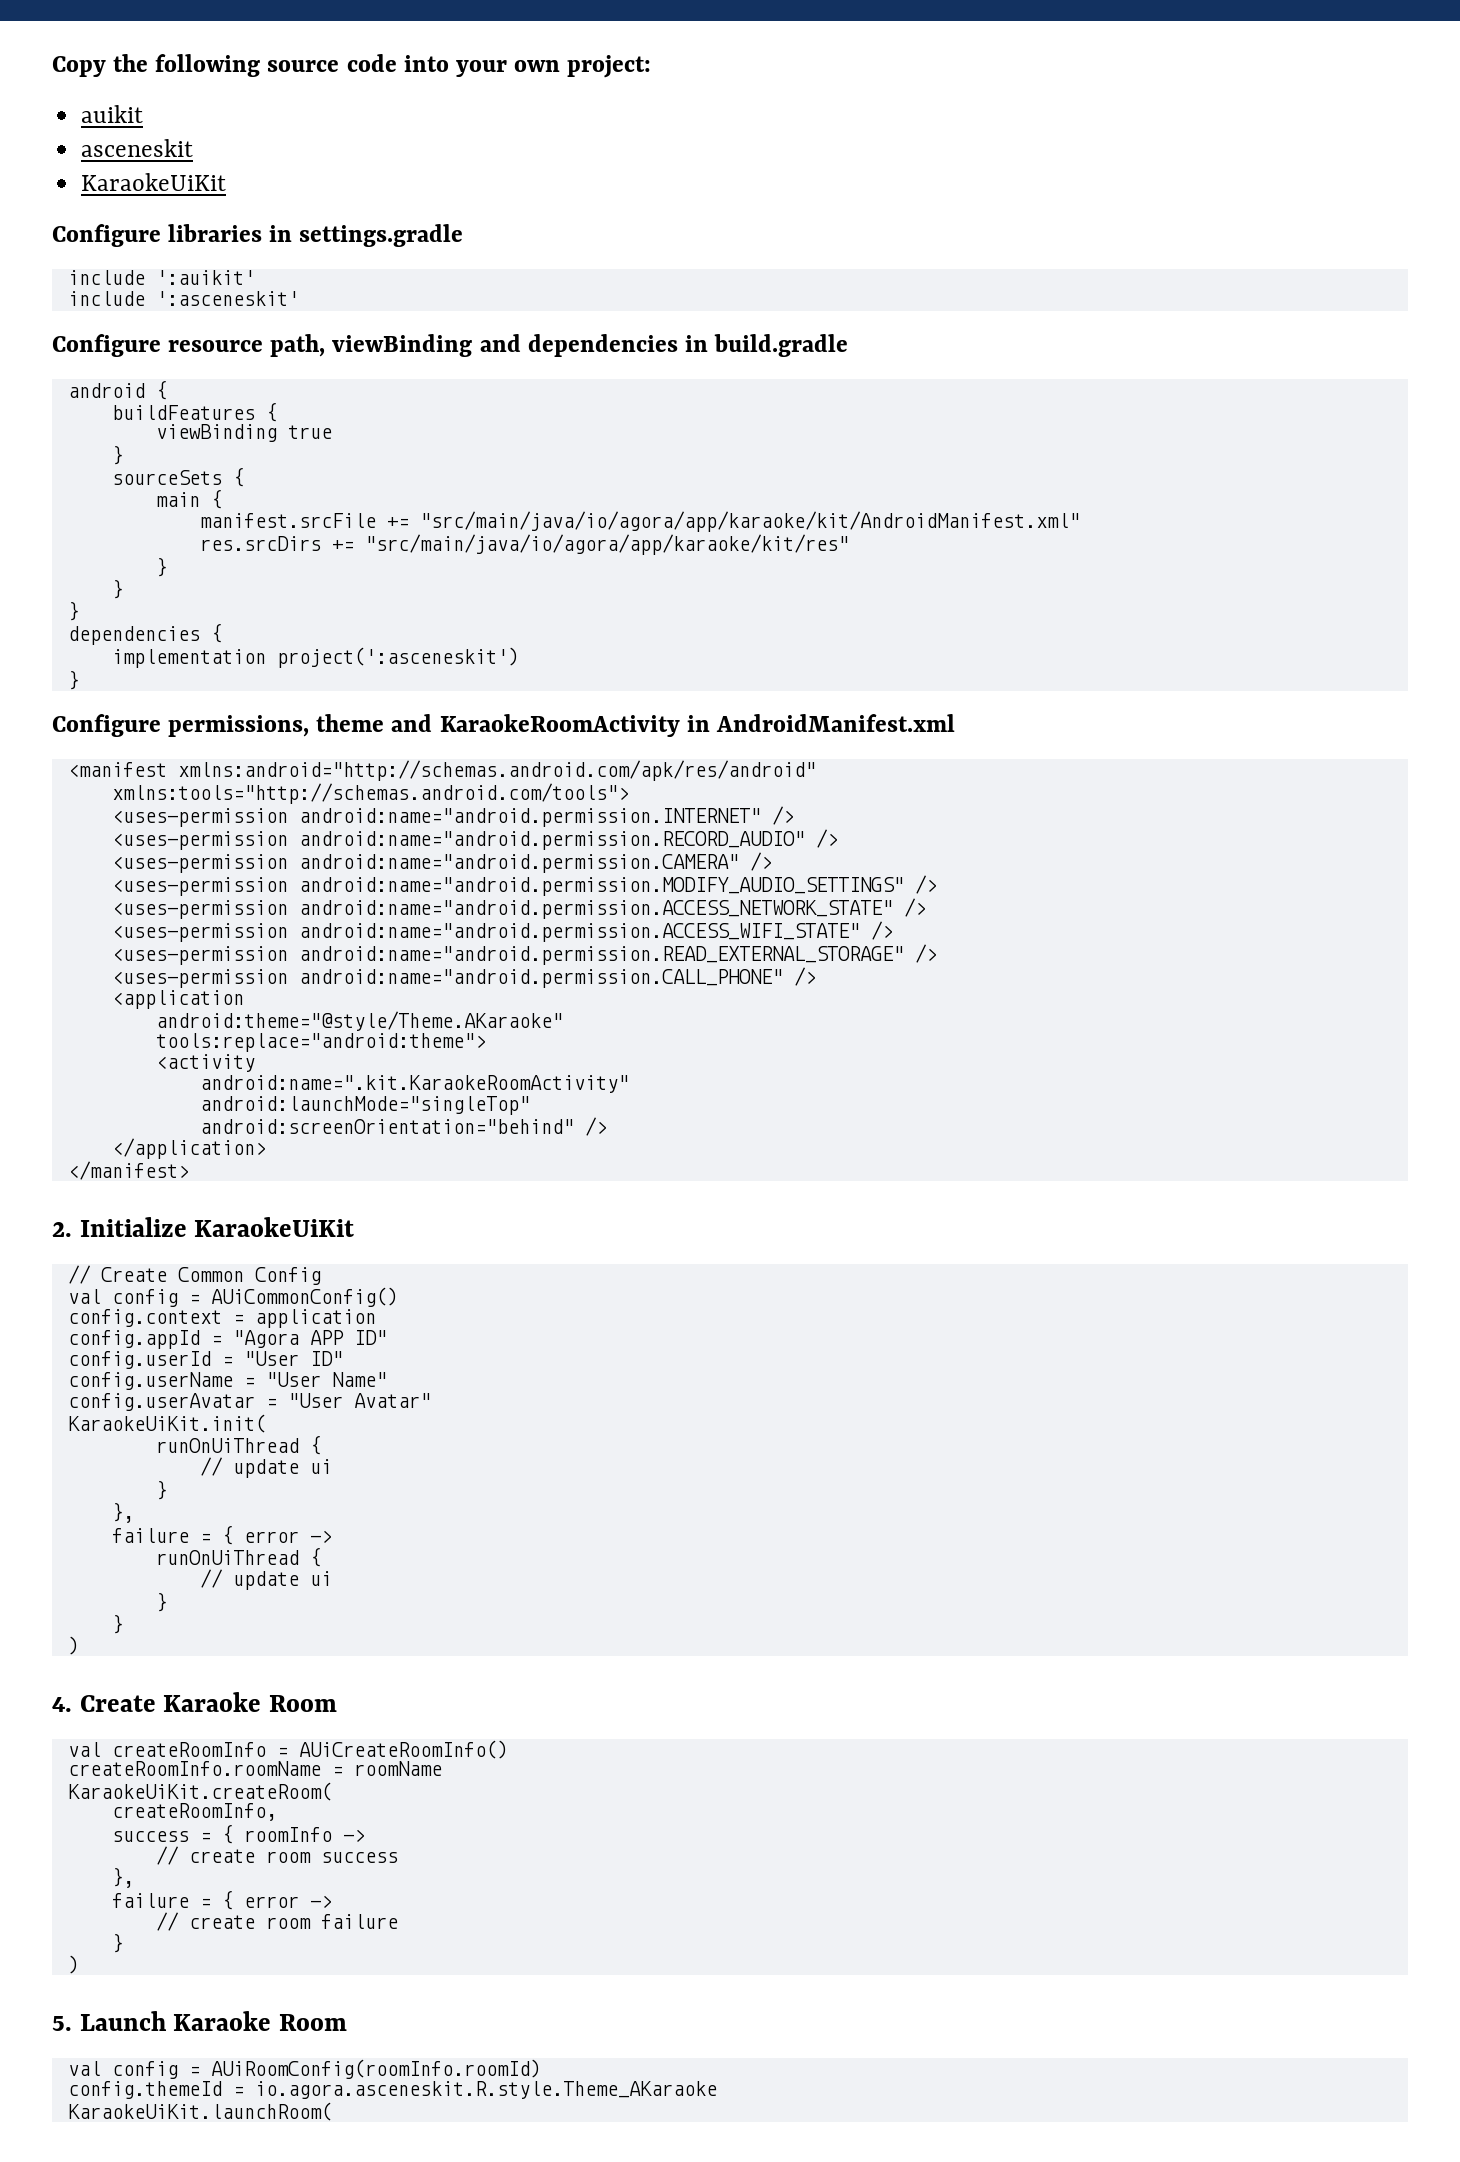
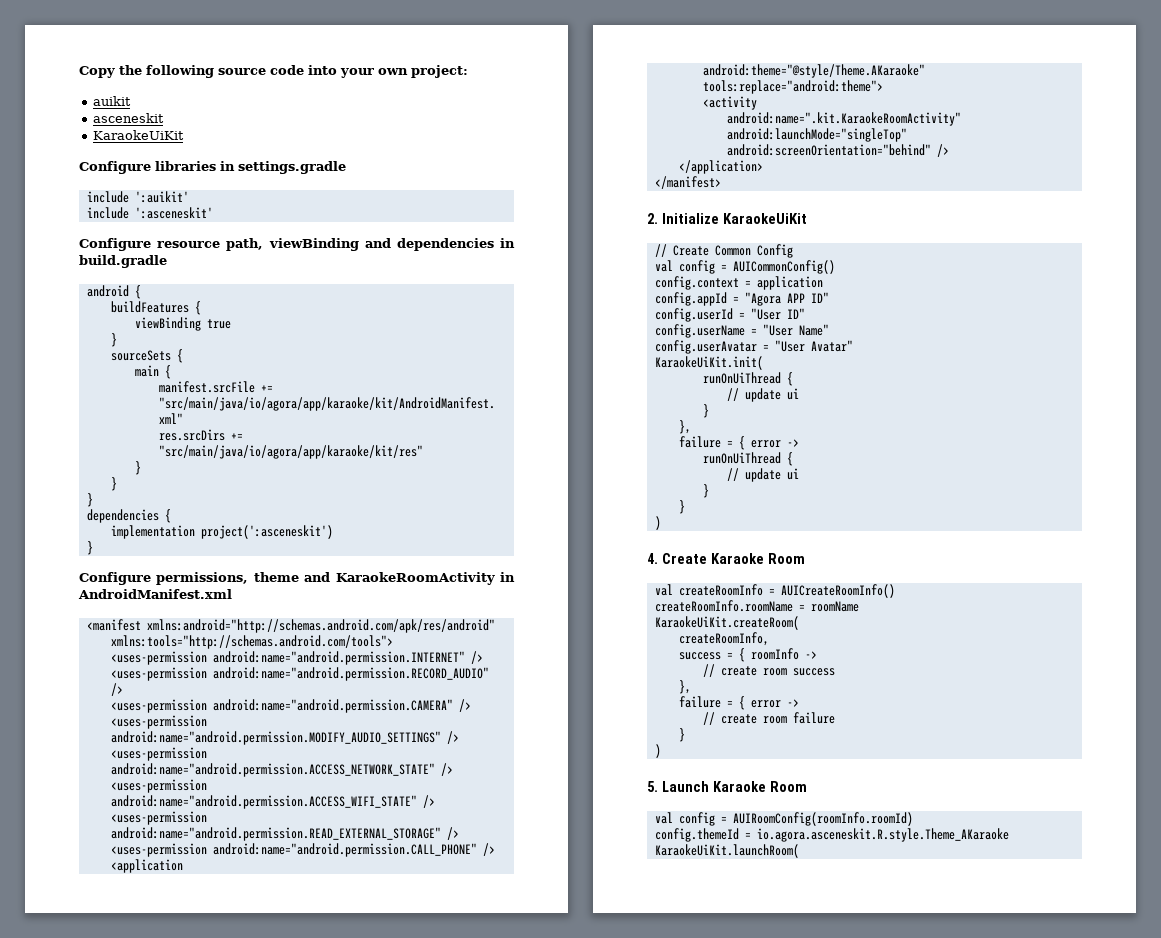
[210,1287,398,1307] AUiCommonConfig() -> [732,260,835,274] AUICommonConfig()
[298,1740,508,1759] AUiCreateRoomInfo() -> [780,584,895,598] AUICreateRoomInfo()
[210,2059,541,2079] AUiRoomConfig(roomInfo.roomId) -> [732,812,913,826] AUIRoomConfig(roomInfo.roomId)

